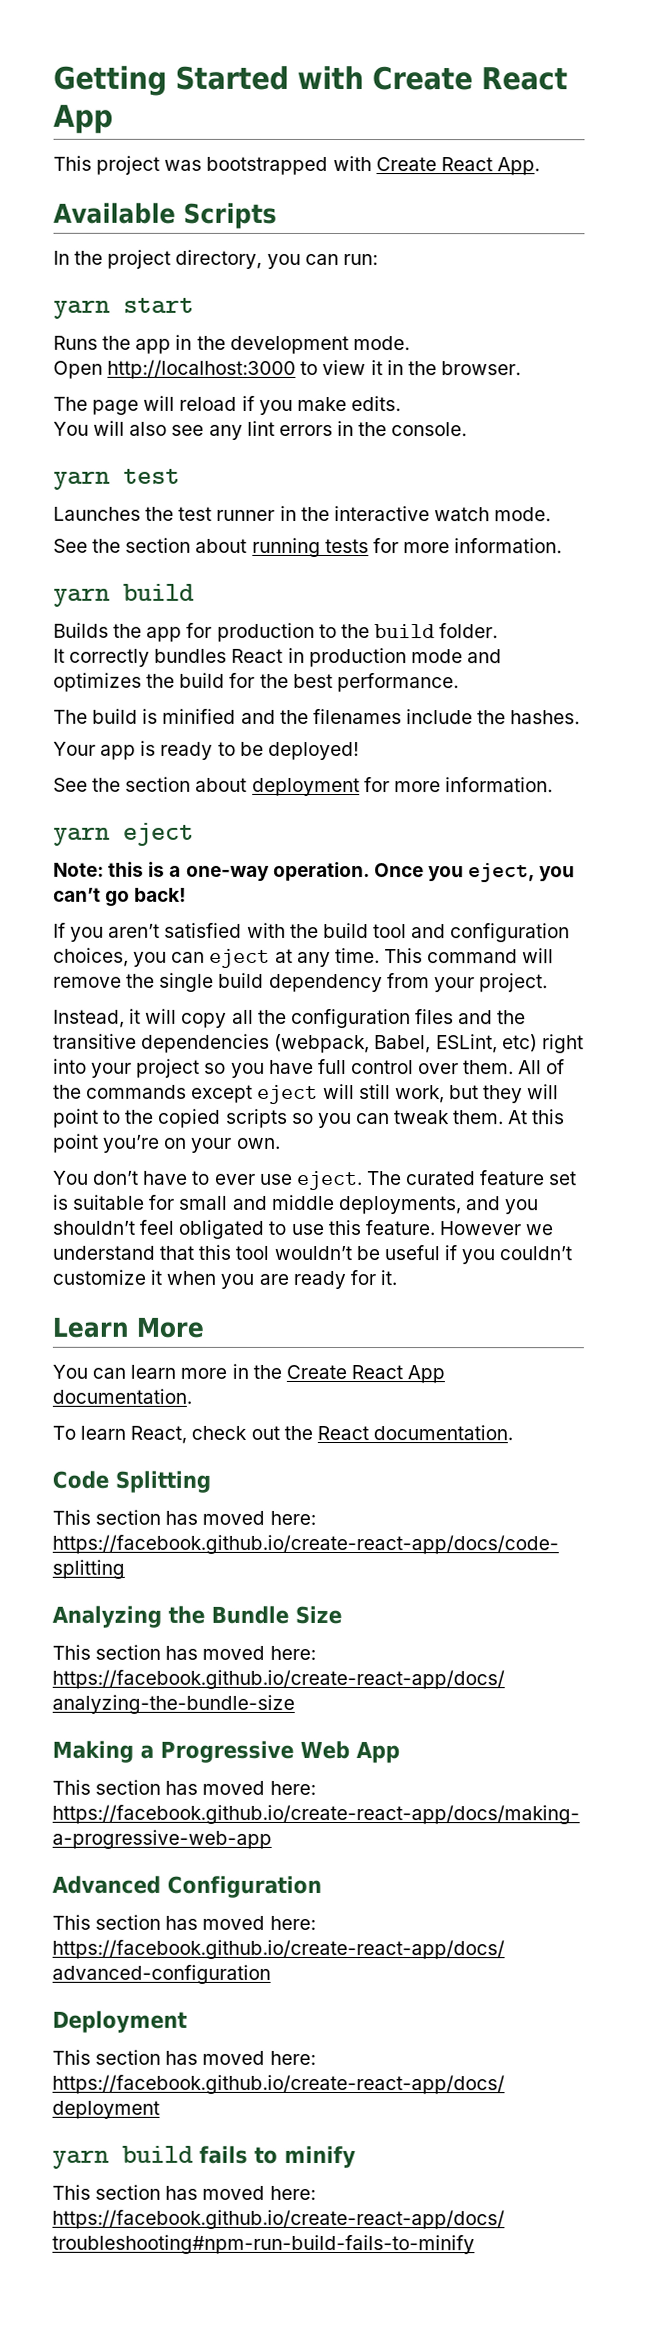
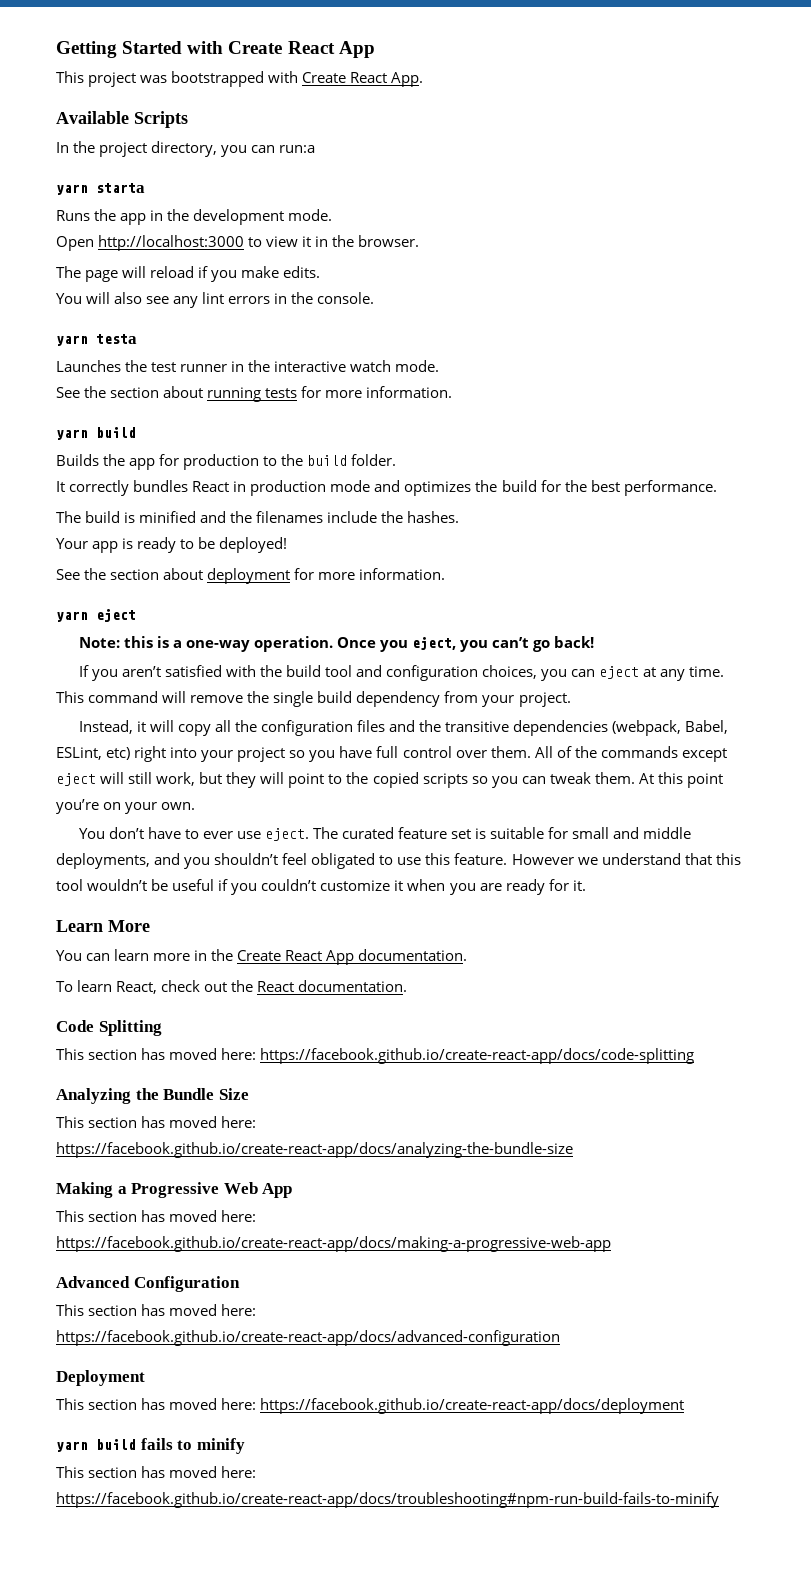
[342,254,378,266] [53,297,194,319] run: // yarn start -> [279,145,316,153] [56,183,145,195] run:a // yarn starta
[123,468,180,484] test -> [96,334,137,344] testa

